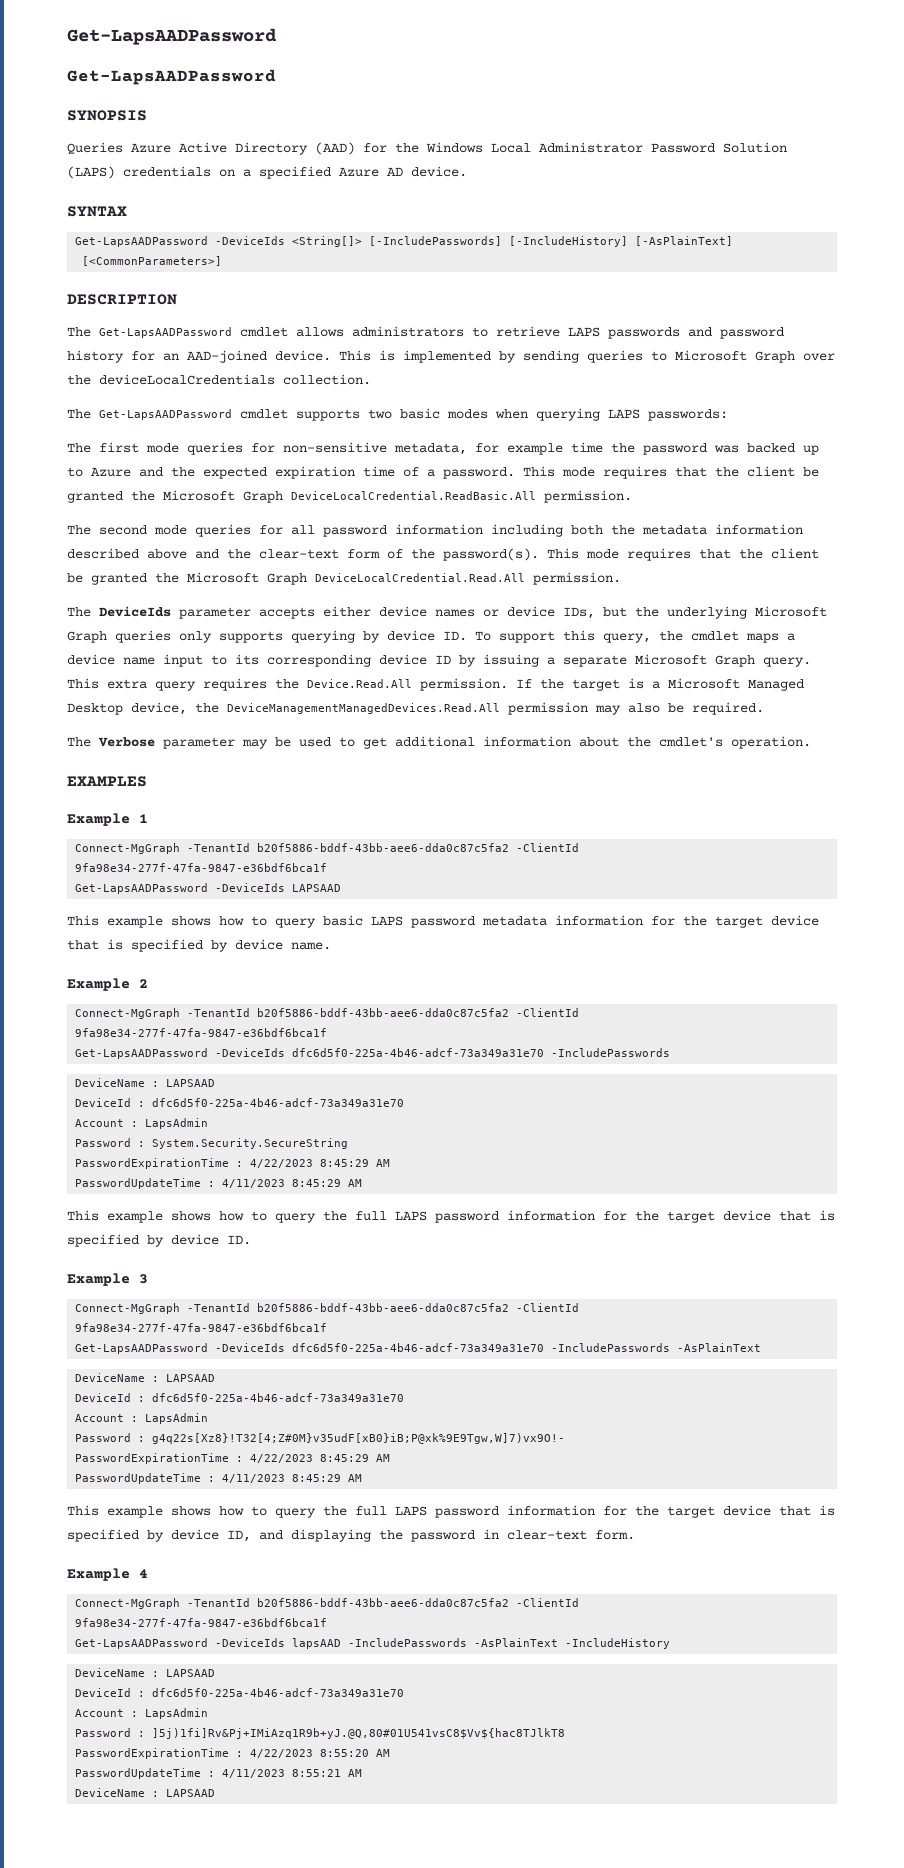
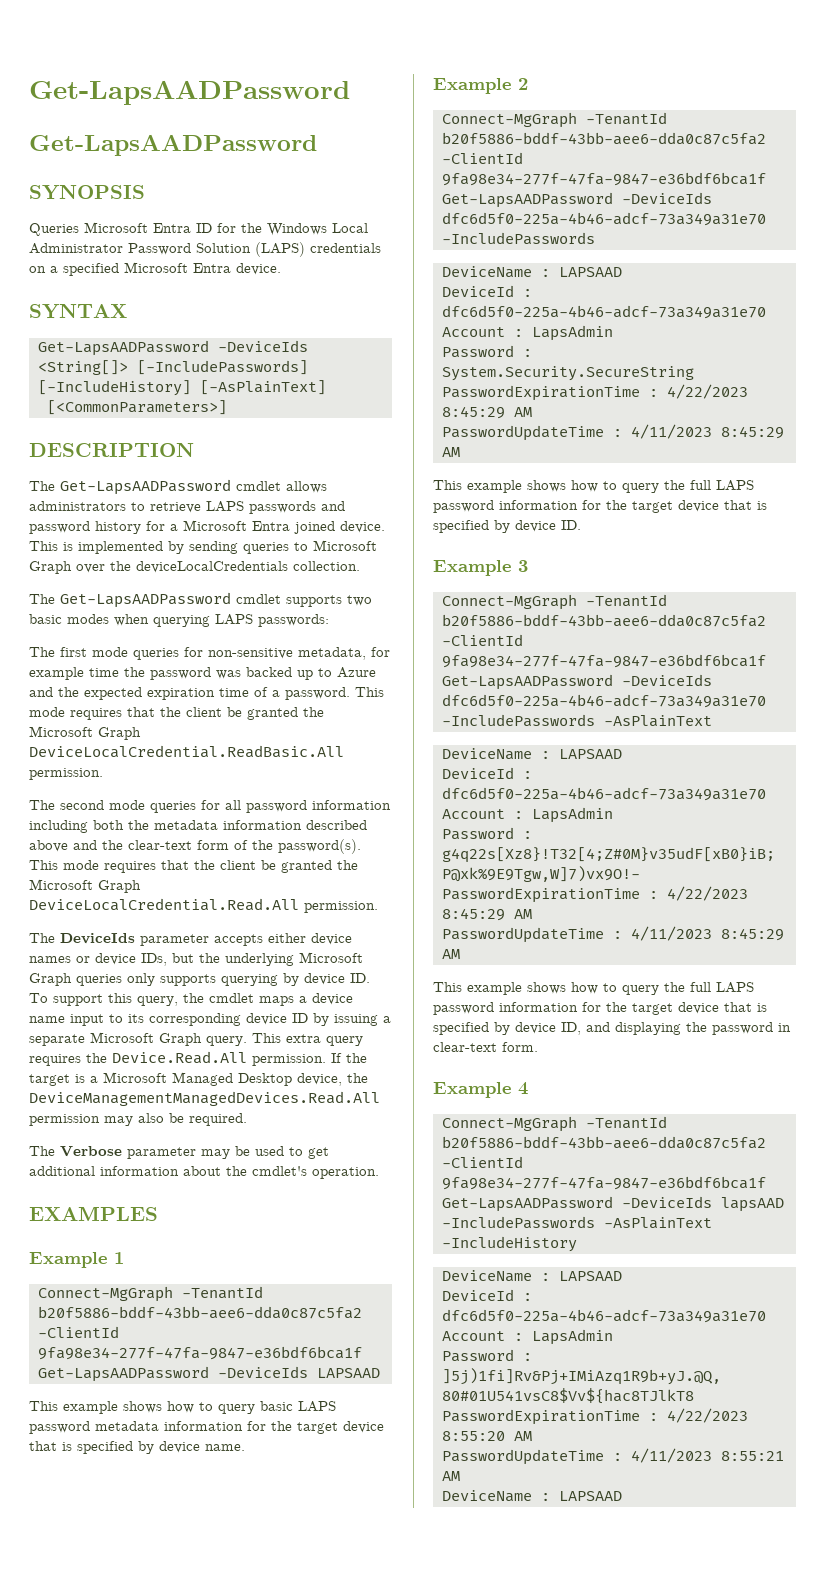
[131,142,355,155] Azure Active Directory (AAD) -> [84,222,212,233] Microsoft Entra ID
[339,167,403,177] Azure AD -> [124,262,231,273] Microsoft Entra
[163,350,267,363] an AAD-joined -> [170,520,335,534] a Microsoft Entra joined

